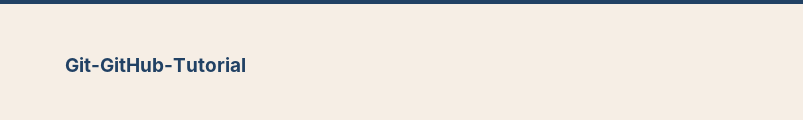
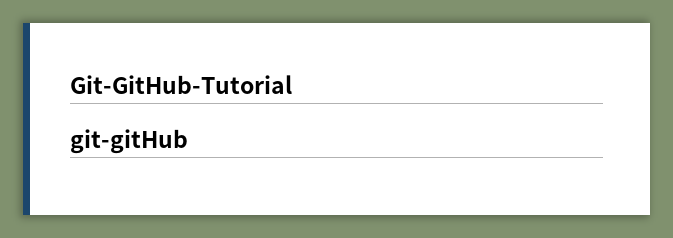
(246, 64) none -> [70,129,188,154] // git-gitHub

